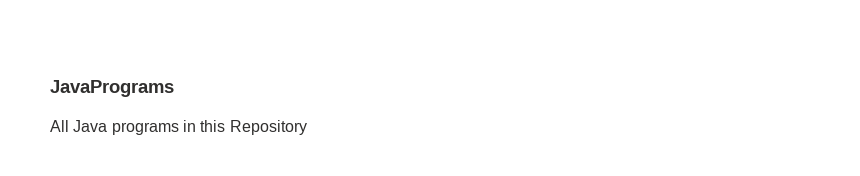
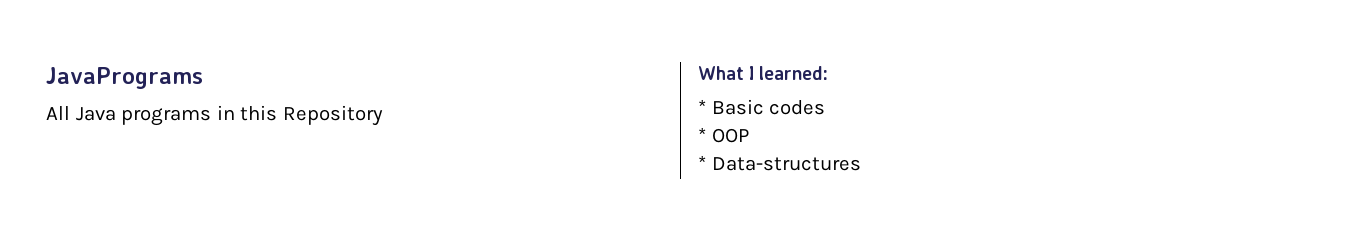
(307, 127) none -> [698,66,829,80] [698,99,826,115] [698,127,749,143] [698,155,861,171] // What I learned: // * Basic codes // * OOP // * Data-structures

